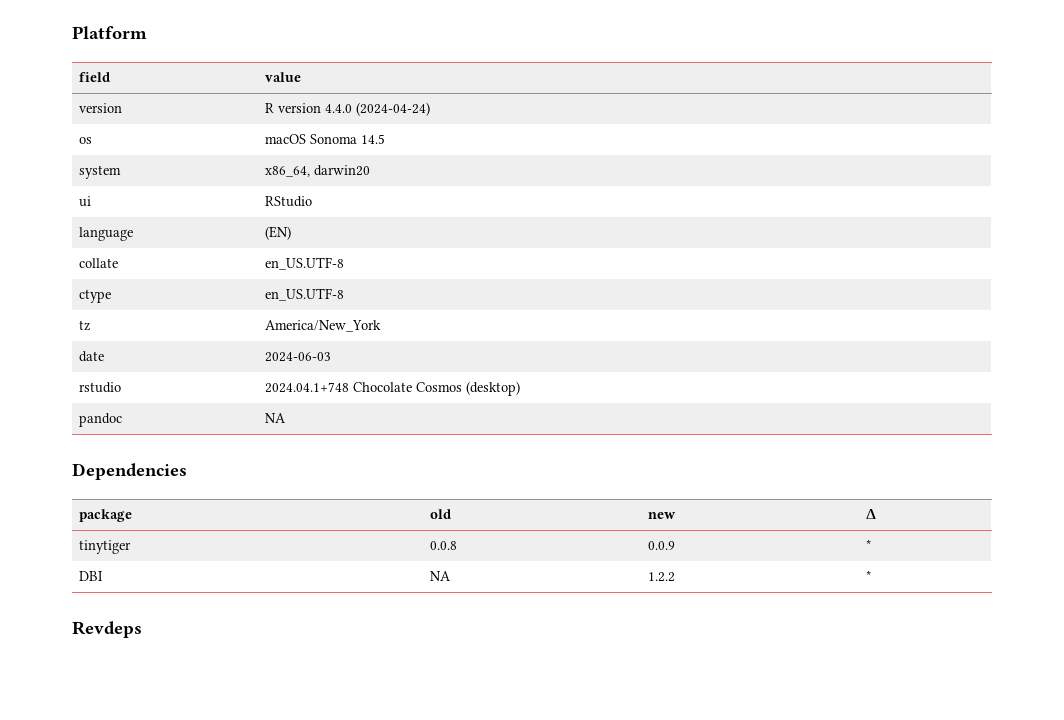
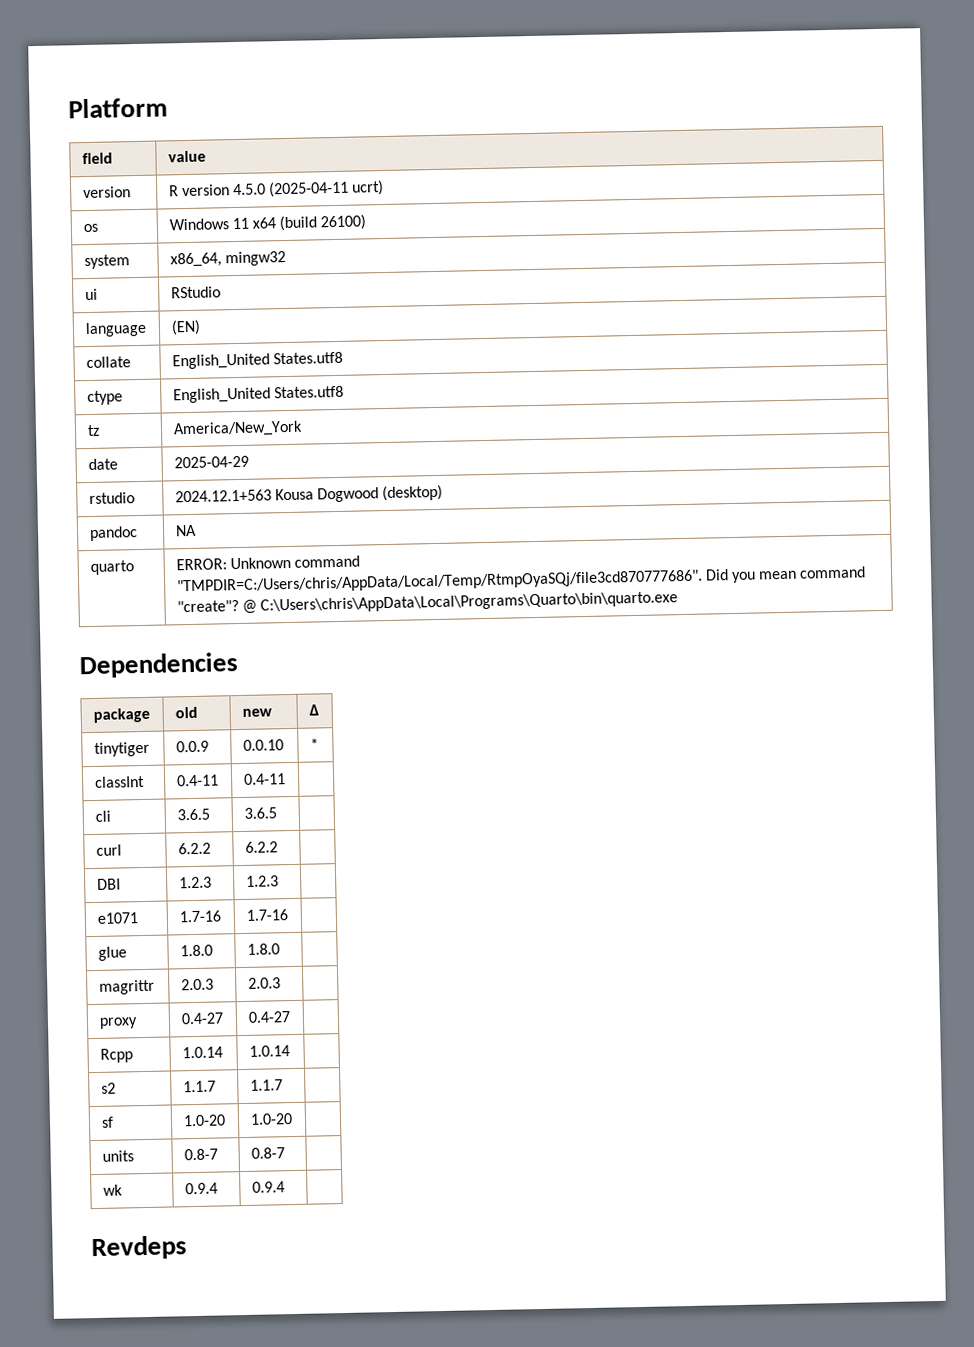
[325,102,431,116] [79,137,93,144] [265,134,386,144] 4.4.0 (2024-04-24) // os | macOS Sonoma 14.5 -> [232,179,385,198] [82,223,98,233] [168,214,367,232] 4.5.0 (2025-04-11 ucrt) // os | Windows 11 x64 (build 26100)
[314,165,371,176] darwin20 -> [224,250,286,267] mingw32
[265,257,345,270] en_US.UTF-8 -> [171,351,343,370] English_United States.utf8
[265,288,345,301] en_US.UTF-8 -> [172,385,344,404] English_United States.utf8
[265,352,332,362] 2024-06-03 -> [173,455,249,469] 2025-04-29
[265,382,463,393] 2024.04.1+748 Chocolate Cosmos -> [174,487,379,503] 2024.12.1+563 Kousa Dogwood
(287, 418) none -> [89,560,134,576] [175,555,360,571] [176,566,867,595] [176,591,678,614] // quarto | ERROR: Unknown command "TMPDIR=C:/Users/chris/AppData/Local/Temp/RtmpOyaSQj/file3cd870777686". Did you mean command "create"? @ C:\Users\chris\AppData\Local\Programs\Quarto\bin\quarto.exe
[430,541,458,550] [648,541,676,550] [866,539,872,550] [79,571,104,581] [430,571,452,581] [648,572,676,582] [866,570,872,581] 0.0.8 | 0.0.9 | * // DBI | NA | 1.2.2 | * -> [175,740,209,753] [242,739,284,751] [309,738,319,750] [94,775,145,788] [175,774,219,787] [242,773,286,785] [94,810,111,822] [176,808,210,821] [243,807,277,819] [95,844,122,856] [177,842,211,855] [244,841,278,853] [96,878,121,890] [178,876,212,889] [245,875,279,887] [96,912,138,924] [178,910,221,923] [245,909,288,921] [97,946,127,961] [179,944,213,957] [246,943,280,955] [98,979,155,995] [180,978,214,991] [247,977,281,989] [98,1017,138,1029] [180,1012,224,1025] [247,1011,291,1023] [99,1048,133,1063] [181,1046,223,1059] [248,1045,290,1057] [100,1082,116,1094] [182,1080,216,1093] [249,1079,283,1091] [100,1116,114,1128] [182,1114,226,1127] [249,1113,293,1125] [101,1150,134,1162] [183,1148,218,1161] [250,1147,285,1159] [102,1184,123,1196] [184,1182,218,1195] [251,1181,285,1193] 0.0.9 | 0.0.10 | * // classInt | 0.4-11 | 0.4-11 | // cli | 3.6.5 | 3.6.5 | // curl | 6.2.2 | 6.2.2 | // DBI | 1.2.3 | 1.2.3 | // e1071 | 1.7-16 | 1.7-16 | // glue | 1.8.0 | 1.8.0 | // magrittr | 2.0.3 | 2.0.3 | // proxy | 0.4-27 | 0.4-27 | // Rcpp | 1.0.14 | 1.0.14 | // s2 | 1.1.7 | 1.1.7 | // sf | 1.0-20 | 1.0-20 | // units | 0.8-7 | 0.8-7 | // wk | 0.9.4 | 0.9.4 |

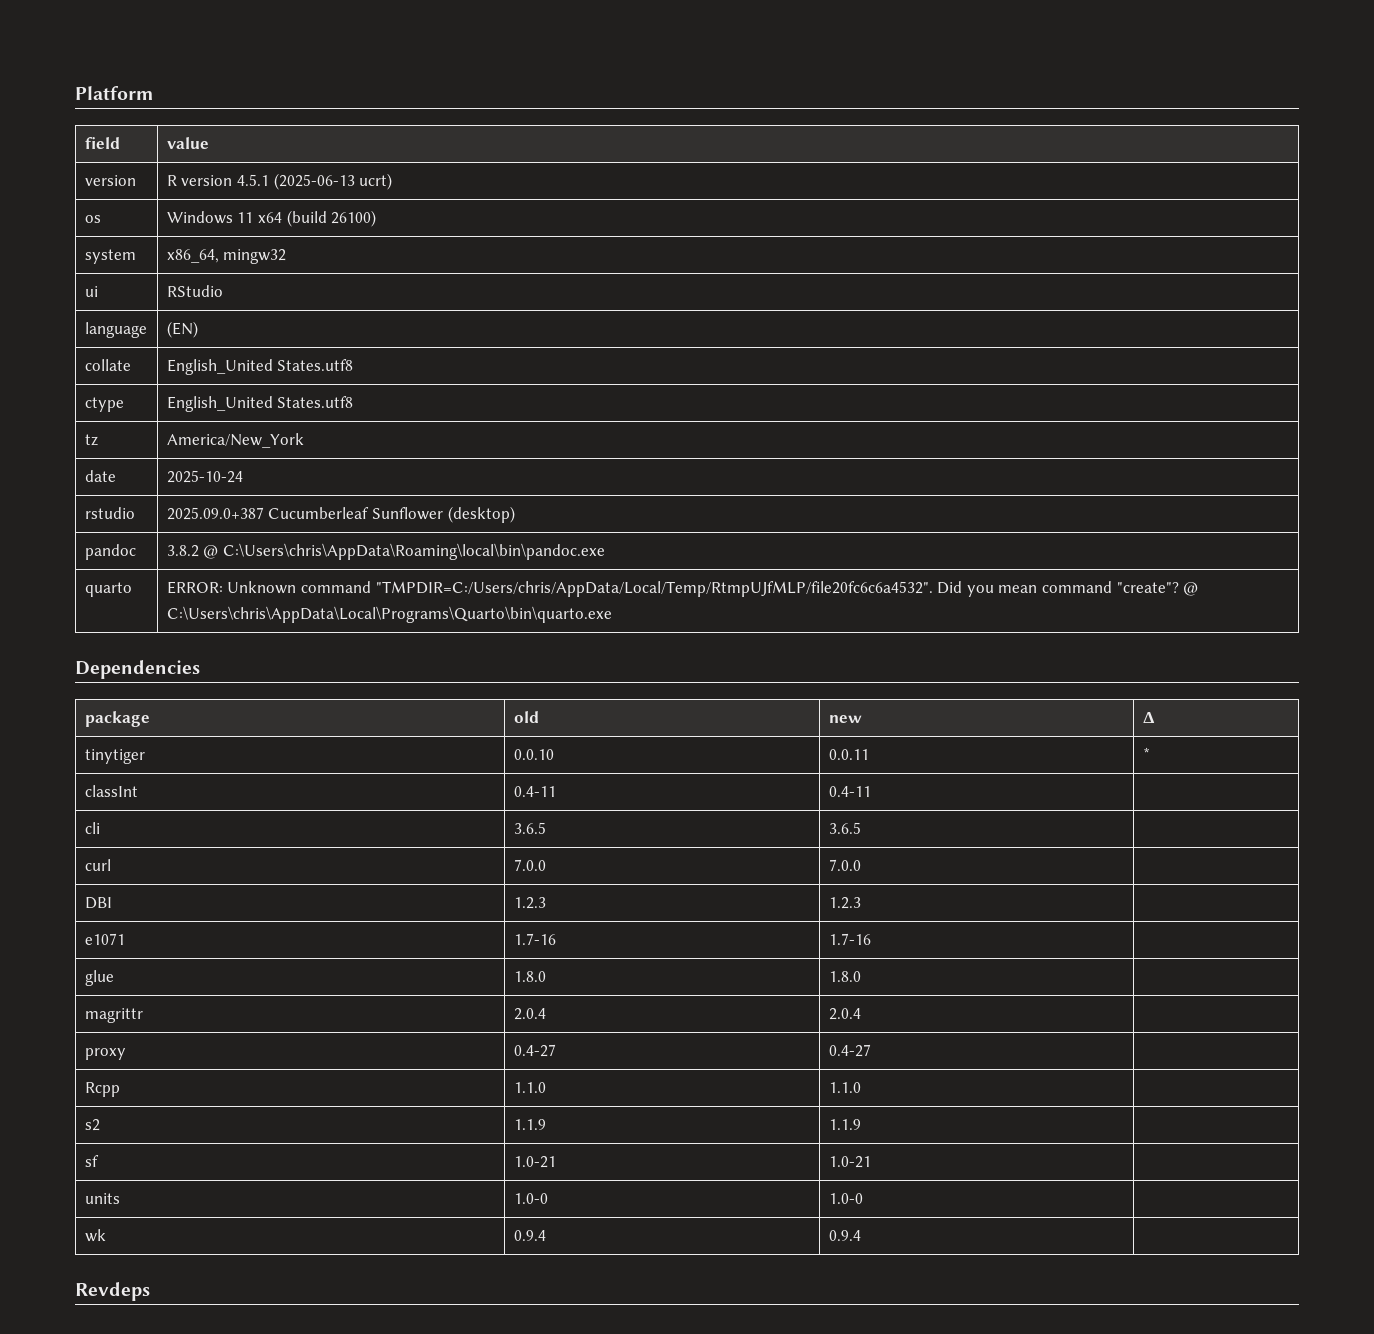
[232,180,350,198] 4.5.0 (2025-04-11 -> [237,173,355,190] 4.5.1 (2025-06-13
[173,455,249,469] 2025-04-29 -> [166,470,243,483] 2025-10-24
[174,487,379,503] 2024.12.1+563 Kousa Dogwood -> [166,507,444,520] 2025.09.0+387 Cucumberleaf Sunflower
[174,524,197,537] NA -> [166,543,606,560] 3.8.2 @ C:\Users\chris\AppData\Roaming\local\bin\pandoc.exe
[176,569,703,595] "TMPDIR=C:/Users/chris/AppData/Local/Temp/RtmpOyaSQj/file3cd870777686". -> [375,581,933,597] "TMPDIR=C:/Users/chris/AppData/Local/Temp/RtmpUJfMLP/file20fc6c6a4532".
[175,740,209,753] [242,739,284,751] 0.0.9 | 0.0.10 -> [513,749,554,760] [828,749,869,760] 0.0.10 | 0.0.11
[177,842,211,855] [244,841,278,853] 6.2.2 | 6.2.2 -> [513,859,546,871] [828,859,861,871] 7.0.0 | 7.0.0
[180,978,214,991] [247,977,281,989] 2.0.3 | 2.0.3 -> [513,1008,546,1020] [828,1008,861,1020] 2.0.4 | 2.0.4
[181,1046,223,1059] [248,1045,290,1057] 1.0.14 | 1.0.14 -> [513,1082,546,1093] [828,1082,861,1093] 1.1.0 | 1.1.0
[182,1080,216,1093] [249,1079,283,1091] 1.1.7 | 1.1.7 -> [513,1119,546,1130] [828,1119,861,1130] 1.1.9 | 1.1.9
[182,1114,226,1127] [249,1113,293,1125] 1.0-20 | 1.0-20 -> [513,1156,556,1168] [828,1156,871,1168] 1.0-21 | 1.0-21
[183,1148,218,1161] [250,1147,285,1159] 0.8-7 | 0.8-7 -> [513,1193,548,1204] [828,1193,863,1204] 1.0-0 | 1.0-0

